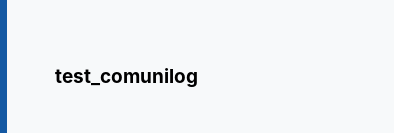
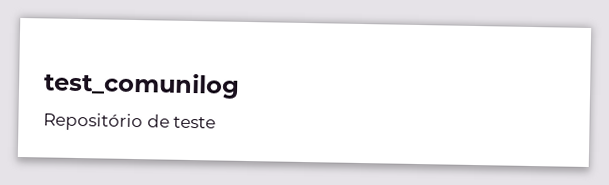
(198, 78) none -> [43,112,217,132] // Repositório de teste

